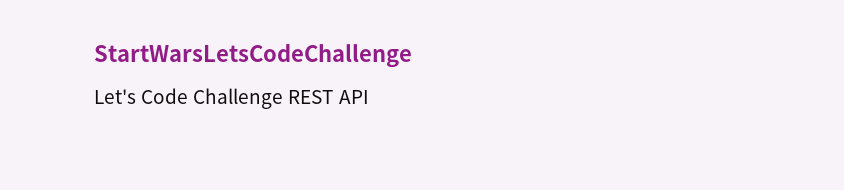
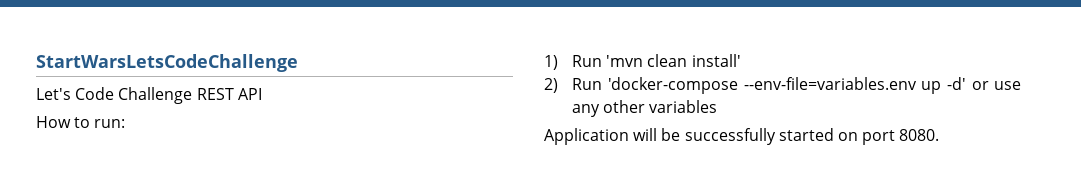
(369, 97) none -> [36,116,126,128] [544,54,741,70] [544,77,1021,94] [571,100,718,117] [544,128,940,145] // How to run: // 1) Run 'mvn clean install' // 2) Run 'docker-compose --env-file=variables.env up -d' or use any other variables // Application will be successfully started on port 8080.

